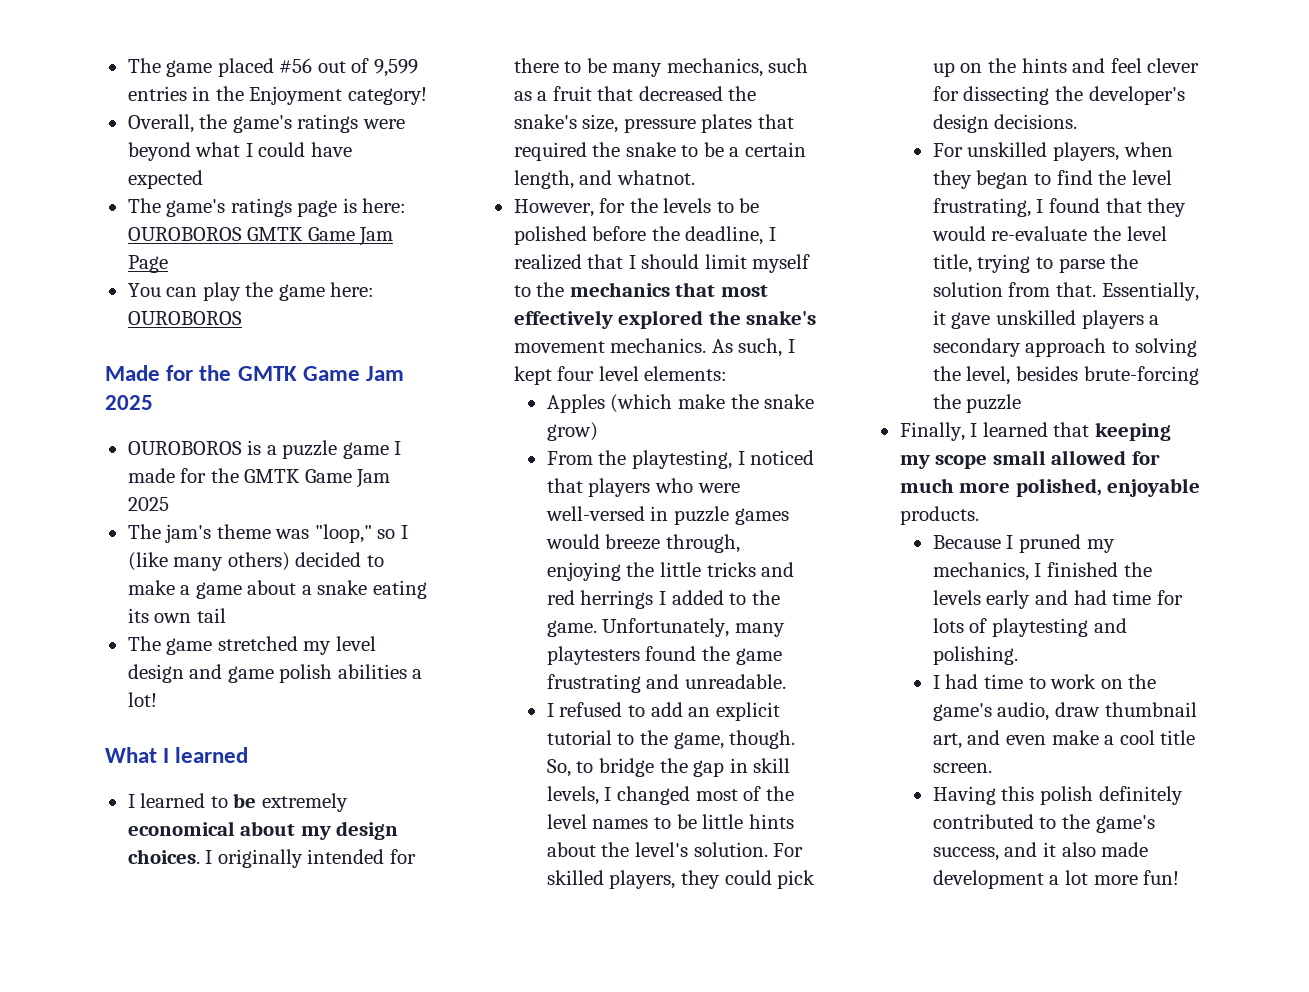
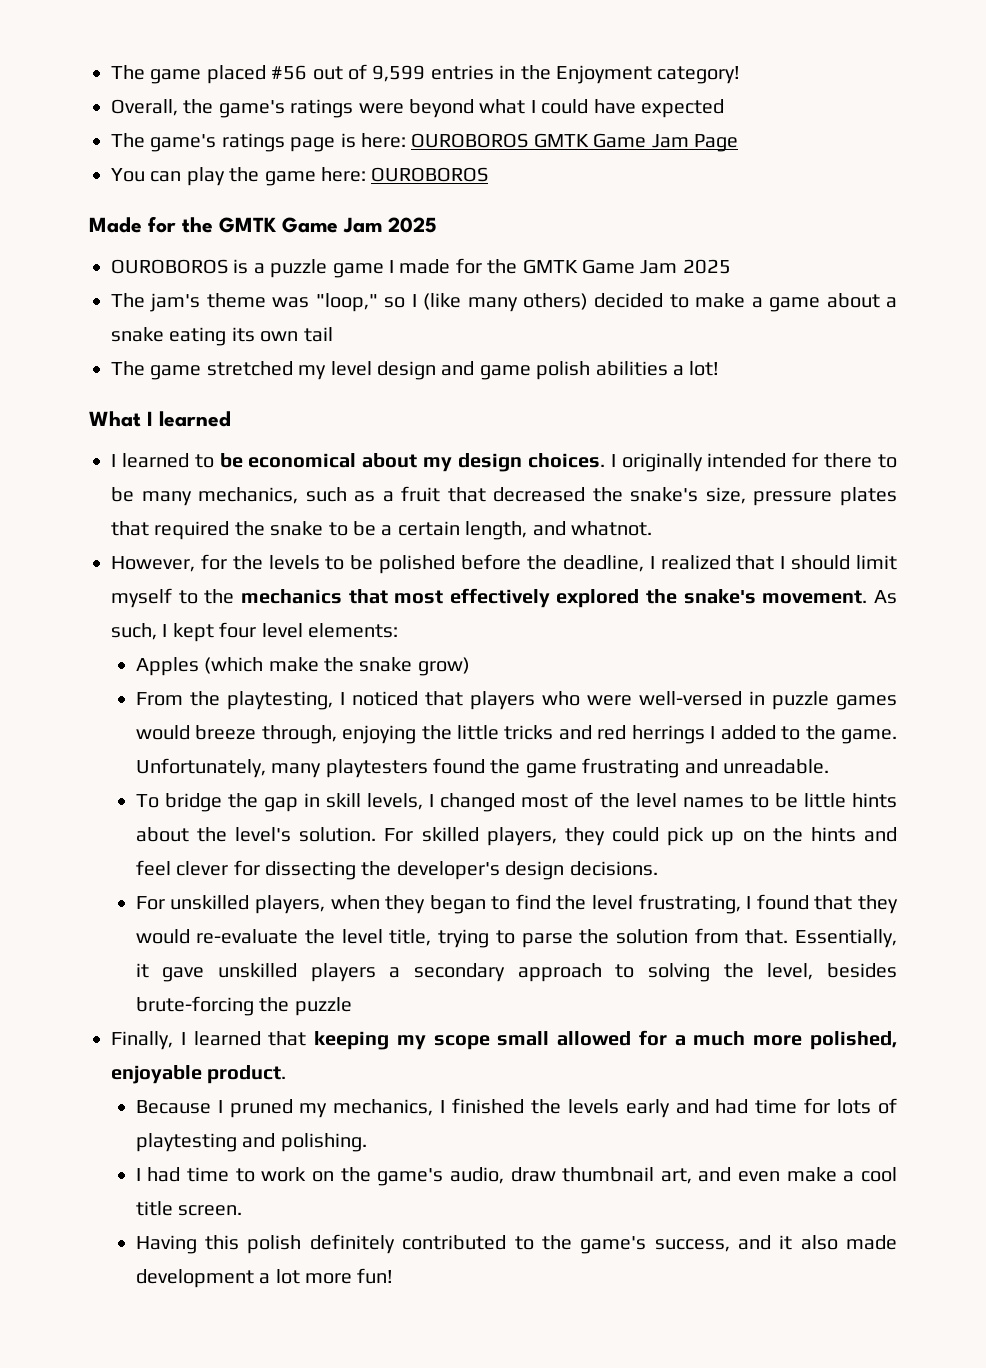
[261,793,348,812] extremely -> (243, 460) none
[513,338,707,353] movement mechanics. -> [762,590,868,604] movement.
[546,702,780,721] [546,730,796,749] [546,759,594,777] I refused to add an explicit tutorial to the game, though. So, to -> [135,794,159,808] To
(1160, 458) none -> [674,1035,686,1046] a
[899,506,979,525] products. -> [207,1065,287,1084] product.

